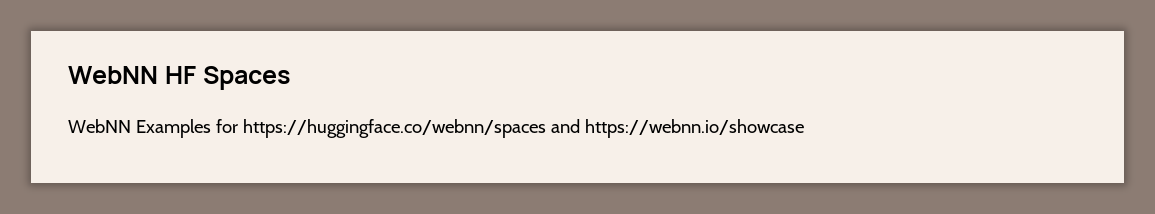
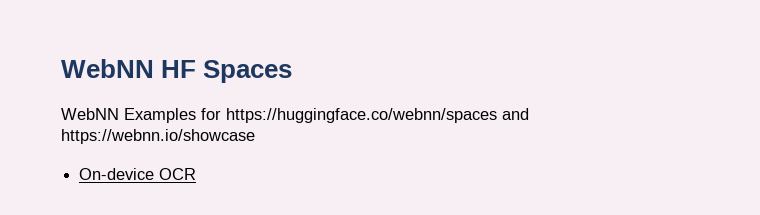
(804, 128) none -> [79,168,197,180] // On-device OCR

